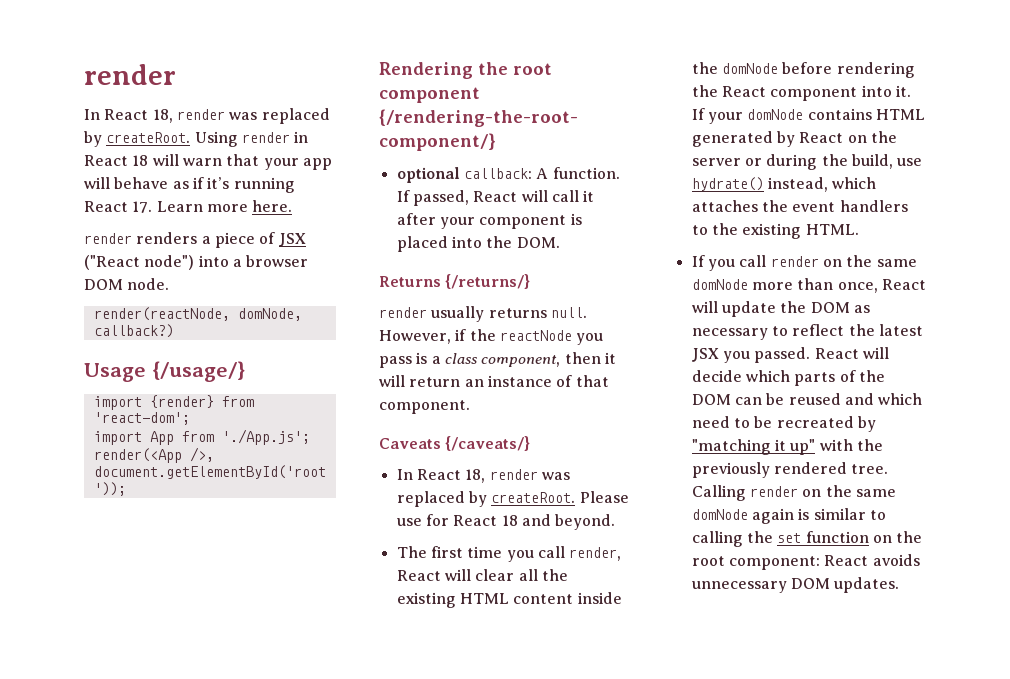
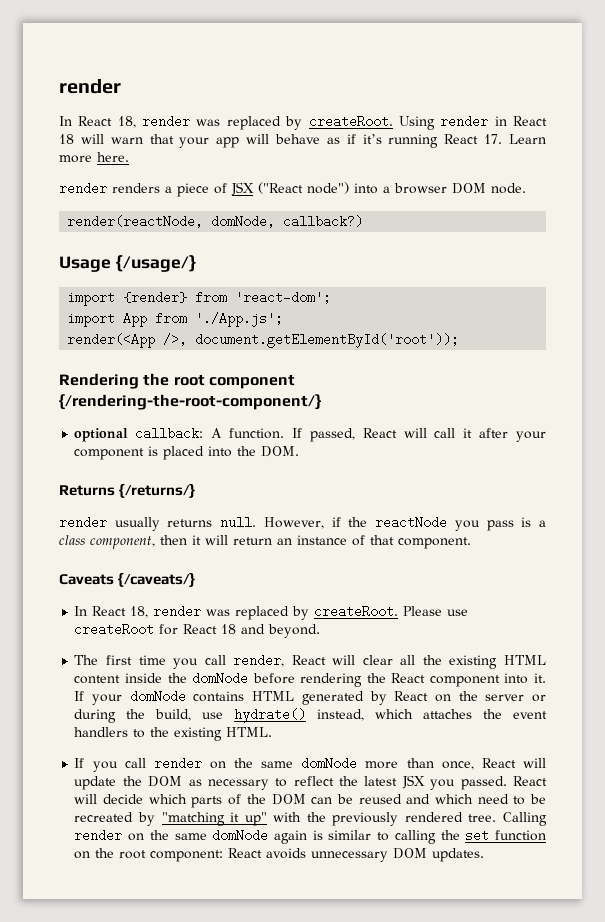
(422, 522) none -> [74,623,155,636] createRoot

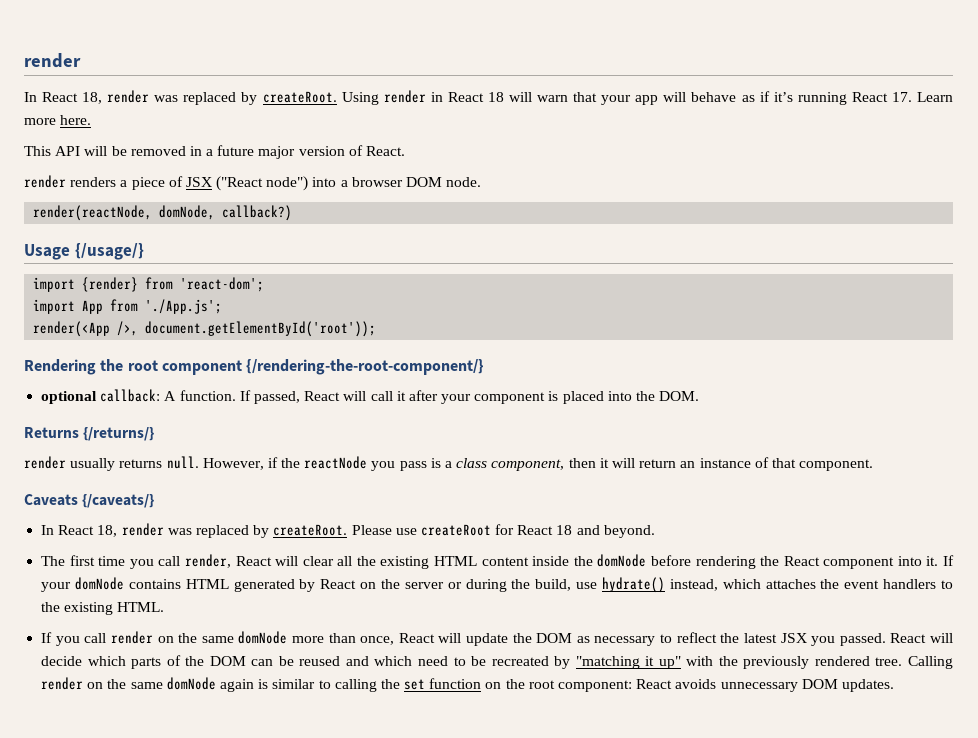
(129, 157) none -> [24,145,406,159] // This API will be removed in a future major version of React.

